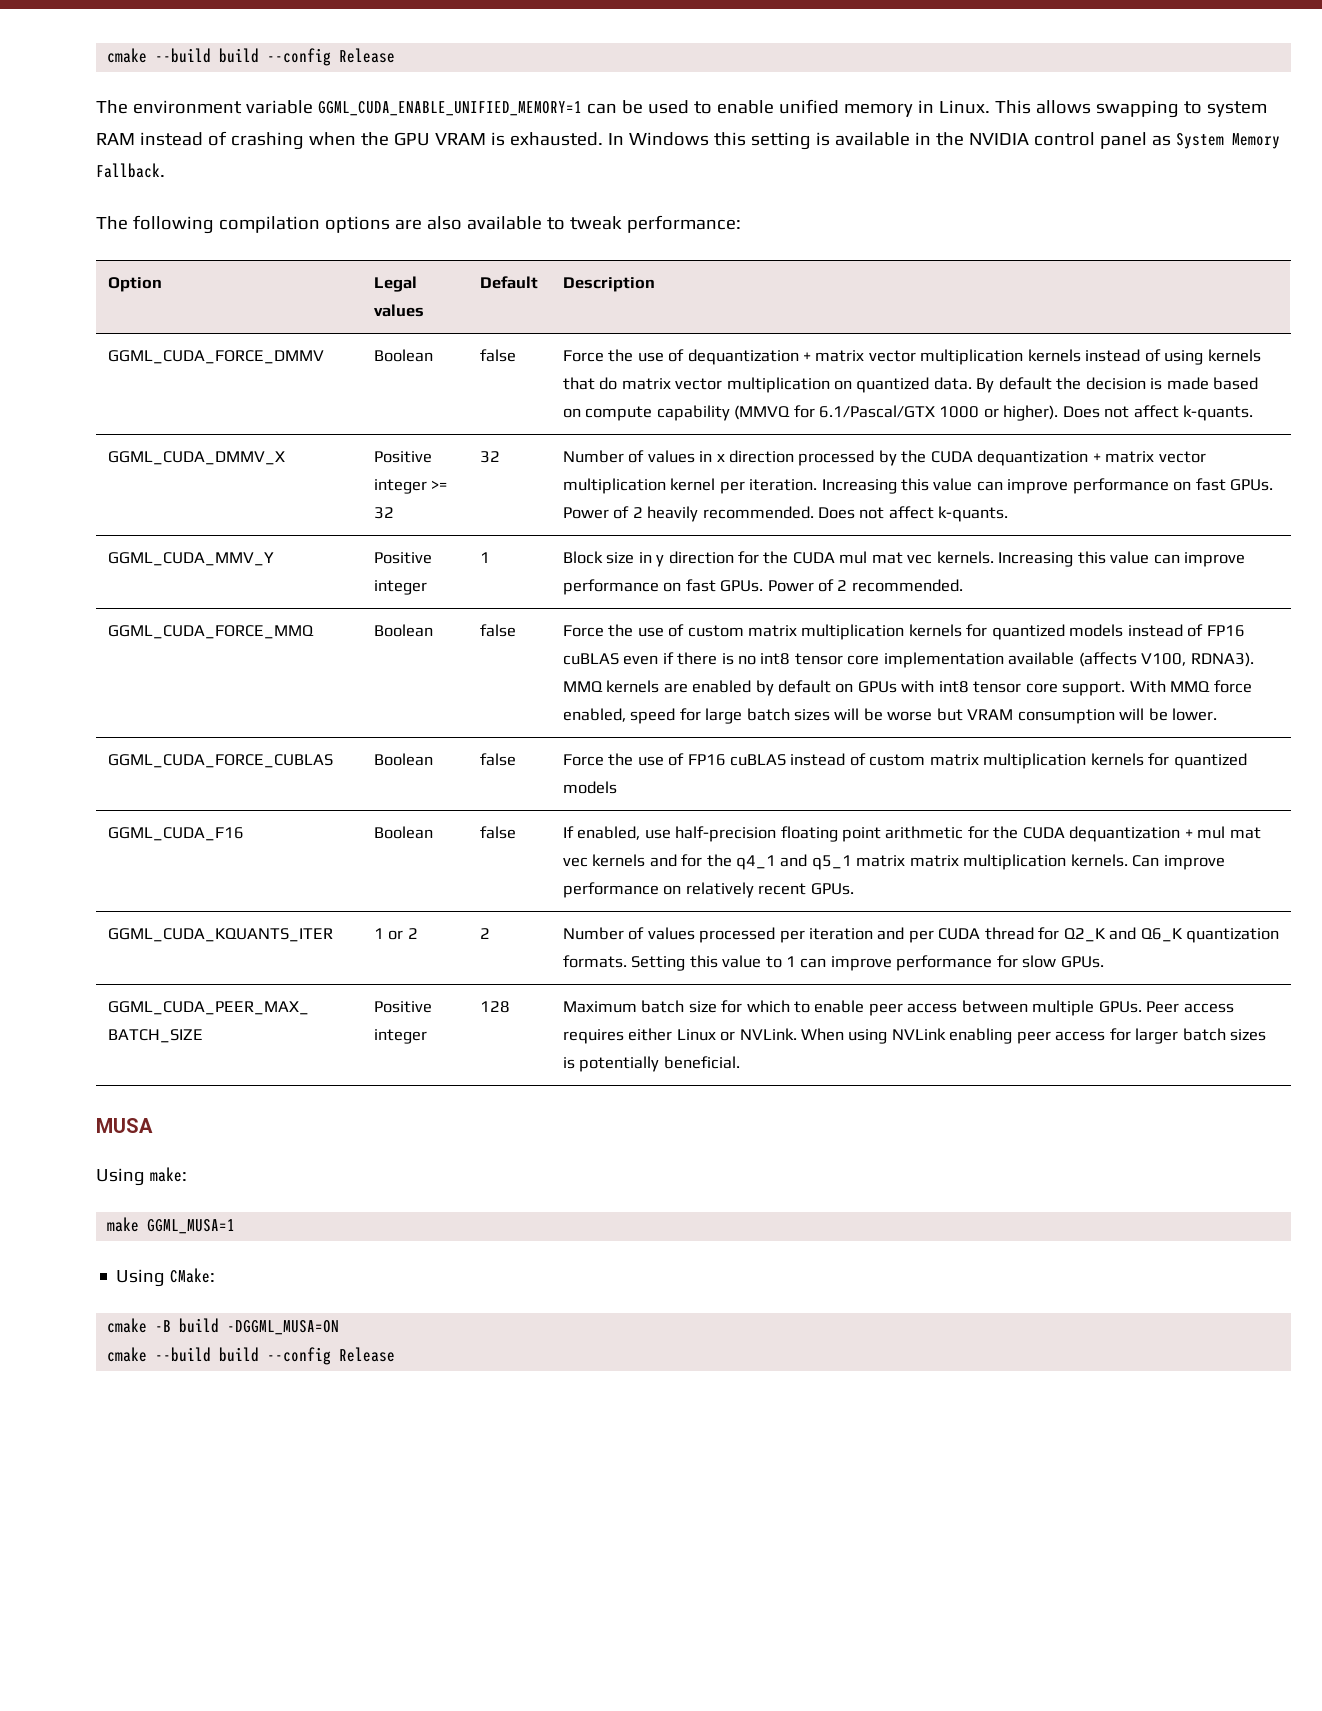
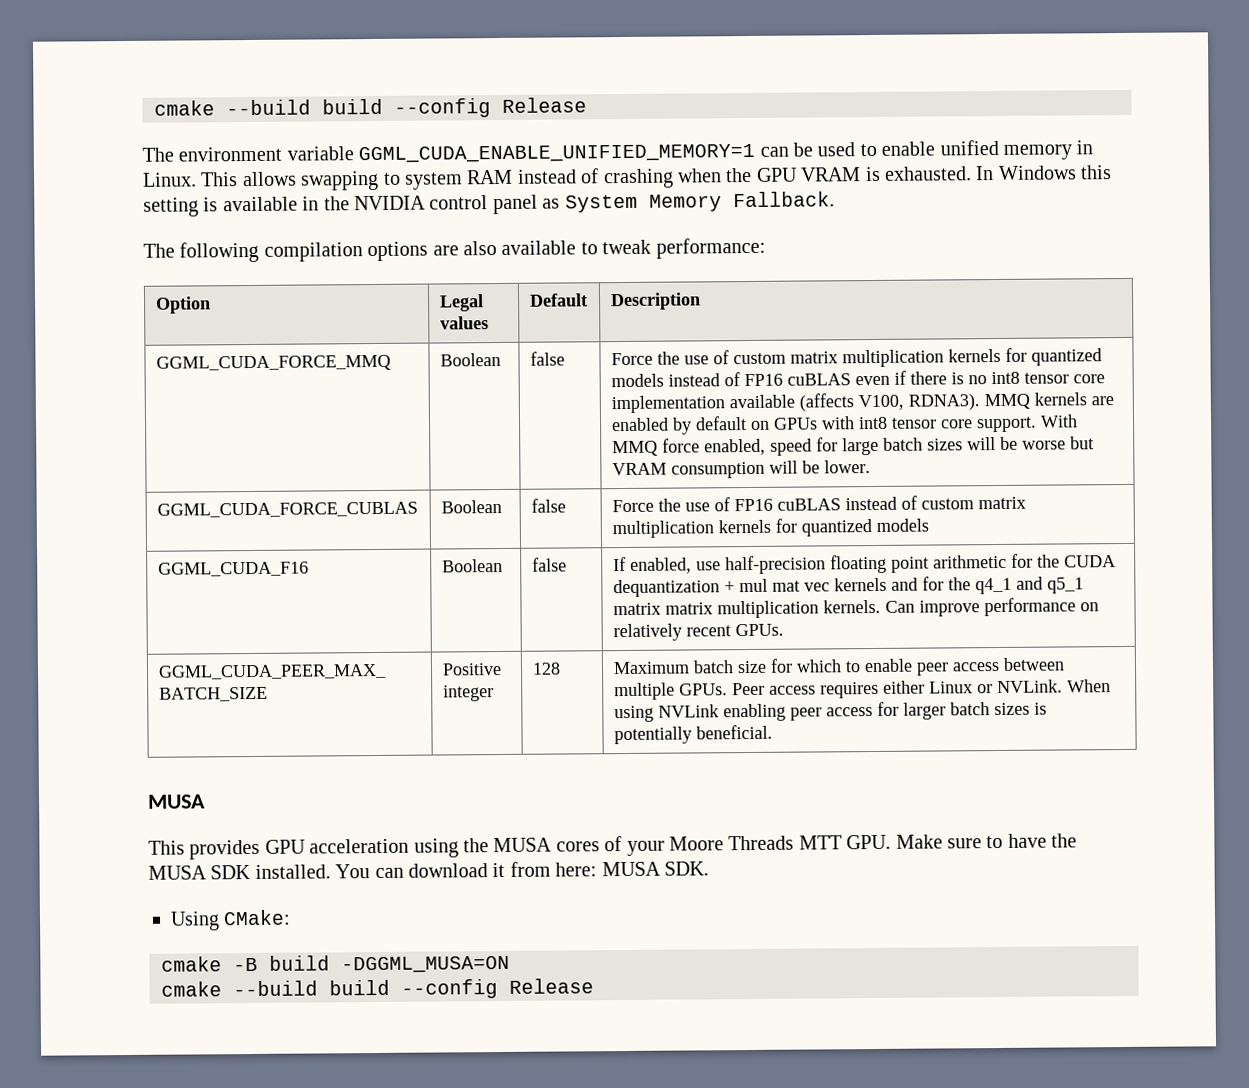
[107,350,324,364] [373,349,433,362] [479,349,516,362] [562,349,1261,365] [562,377,1259,393] [562,405,1254,421] [107,451,285,465] [373,451,432,463] [373,479,448,494] [373,507,394,519] [479,451,500,463] [562,450,1206,466] [562,478,1274,494] [562,506,1009,522] [107,552,274,566] [373,552,432,564] [373,580,427,595] [479,552,490,563] [562,551,1245,567] [562,579,963,595] // GGML_CUDA_FORCE_DMMV | Boolean | false | Force the use of dequantization + matrix vector multiplication kernels instead of using kernels that do matrix vector multiplication on quantized data. By default the decision is made based on compute capability (MMVQ for 6.1/Pascal/GTX 1000 or higher). Does not affect k-quants. // GGML_CUDA_DMMV_X | Positive integer >= 32 | 32 | Number of values in x direction processed by the CUDA dequantization + matrix vector multiplication kernel per iteration. Increasing this value can improve performance on fast GPUs. Power of 2 heavily recommended. Does not affect k-quants. // GGML_CUDA_MMV_Y | Positive integer | 1 | Block size in y direction for the CUDA mul mat vec kernels. Increasing this value can improve performance on fast GPUs. Power of 2 recommended. -> (701, 301) none
[107,928,333,942] [373,928,418,940] [479,928,490,939] [562,927,1280,943] [562,955,1104,971] // GGML_CUDA_KQUANTS_ITER | 1 or 2 | 2 | Number of values processed per iteration and per CUDA thread for Q2_K and Q6_K quantization formats. Setting this value to 1 can improve performance for slow GPUs. -> (784, 630) none
[96,1167,187,1186] [107,1217,236,1234] Using make: // make GGML_MUSA=1 -> [148,833,1078,860] [148,861,709,880] This provides GPU acceleration using the MUSA cores of your Moore Threads MTT GPU. Make sure to have the MUSA SDK installed. You can download it from here: MUSA SDK.

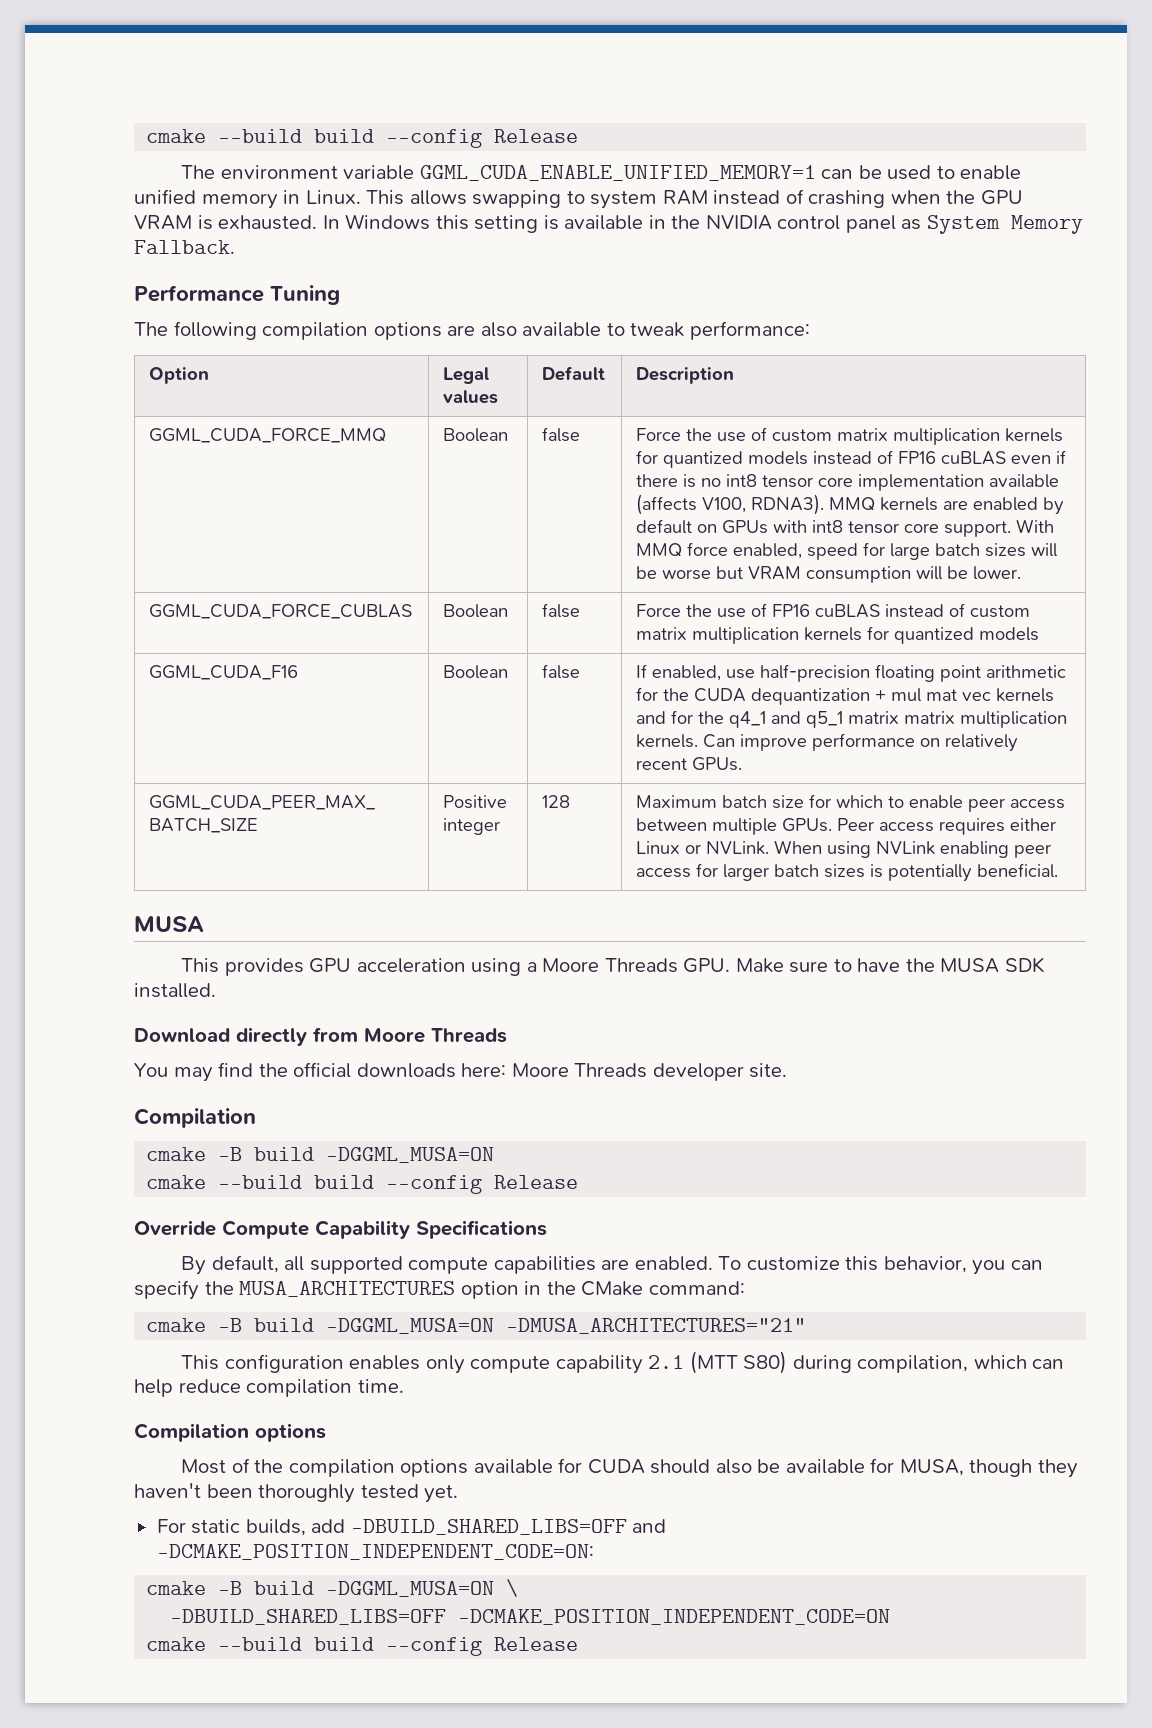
(835, 199) none -> [134,285,340,305] // Performance Tuning
[463,835,842,856] the MUSA cores of your Moore Threads MTT -> [526,958,678,973] a Moore Threads
[335,861,709,879] [170,909,292,931] You can download it from here: MUSA SDK. // Using CMake: -> [134,1027,507,1046] [134,1062,788,1082] [134,1108,256,1128] // Download directly from Moore Threads // You may find the official downloads here: Moore Threads developer site. // Compilation
(594, 986) none -> [134,1220,547,1239] [180,1255,1043,1275] [134,1280,745,1300] [146,1318,807,1334] [180,1351,1065,1374] [134,1379,404,1397] [134,1423,326,1442] [180,1458,1079,1478] [134,1483,459,1503] [156,1519,667,1536] [156,1544,594,1560] [146,1579,519,1597] [170,1609,891,1625] [146,1637,579,1656] // Override Compute Capability Specifications // By default, all supported compute capabilities are enabled. To customize this behavior, you can specify the MUSA_ARCHITECTURES option in the CMake command: // cmake -B build -DGGML_MUSA=ON -DMUSA_ARCHITECTURES="21" // This configuration enables only compute capability 2.1 (MTT S80) during compilation, which can help reduce compilation time. // Compilation options // Most of the compilation options available for CUDA should also be available for MUSA, though they haven't been thoroughly tested yet. // For static builds, add -DBUILD_SHARED_LIBS=OFF and -DCMAKE_POSITION_INDEPENDENT_CODE=ON: // cmake -B build -DGGML_MUSA=ON \ // -DBUILD_SHARED_LIBS=OFF -DCMAKE_POSITION_INDEPENDENT_CODE=ON // cmake --build build --config Release

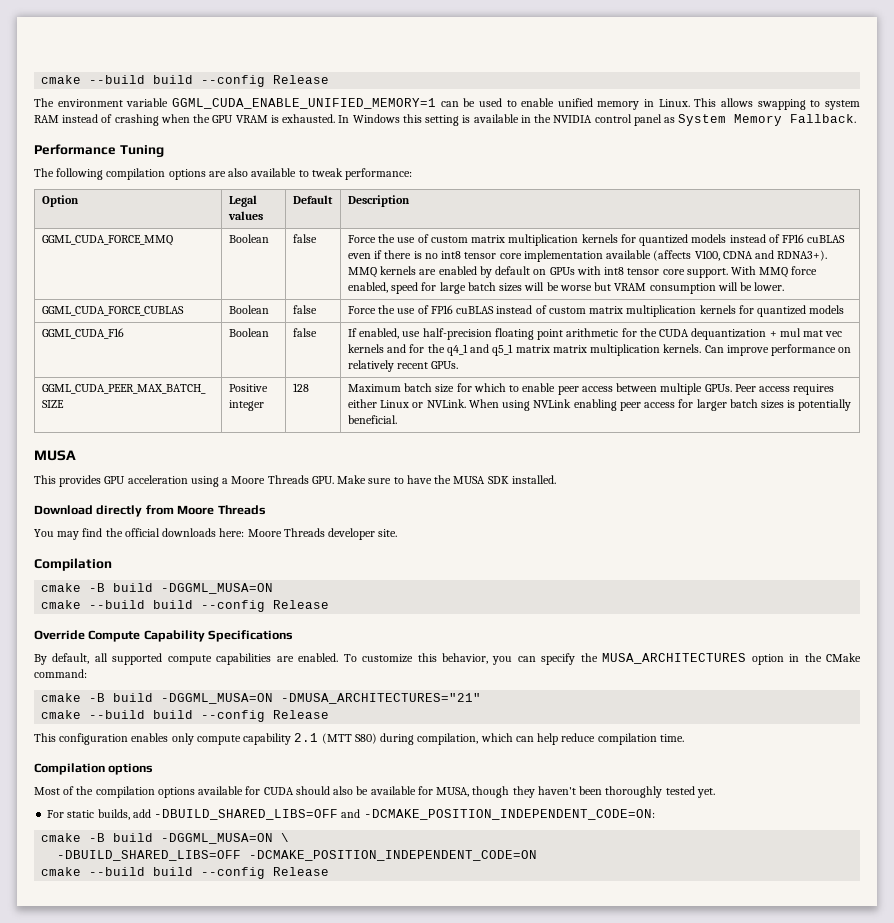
[751,494,825,515] RDNA3). -> [722,250,828,261] CDNA and RDNA3+).
(807, 1326) none -> [41,710,330,722] // cmake --build build --config Release

